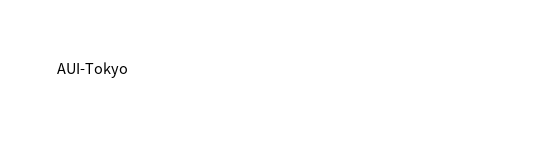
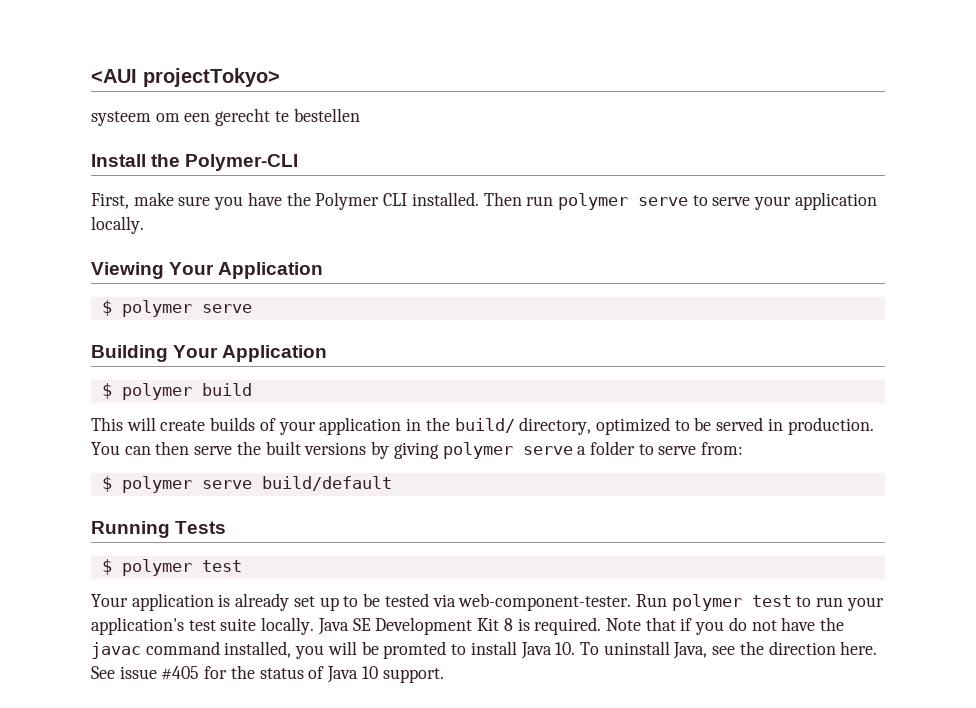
[57,62,128,78] AUI-Tokyo -> [91,68,280,87] [91,108,360,126] [91,154,299,171] [91,192,877,210] [91,216,144,234] [91,262,324,279] [101,300,252,317] [91,345,328,362] [101,383,252,400] [91,417,874,435] [91,441,744,459] [101,476,392,493] [91,521,227,538] [101,559,242,576] [91,593,884,611] [91,617,845,635] [91,641,878,659] [91,665,444,683] <AUI projectTokyo> // systeem om een gerecht te bestellen // Install the Polymer-CLI // First, make sure you have the Polymer CLI installed. Then run polymer serve to serve your application locally. // Viewing Your Application // $ polymer serve // Building Your Application // $ polymer build // This will create builds of your application in the build/ directory, optimized to be served in production. You can then serve the built versions by giving polymer serve a folder to serve from: // $ polymer serve build/default // Running Tests // $ polymer test // Your application is already set up to be tested via web-component-tester. Run polymer test to run your application's test suite locally. Java SE Development Kit 8 is required. Note that if you do not have the javac command installed, you will be promted to install Java 10. To uninstall Java, see the direction here. See issue #405 for the status of Java 10 support.

